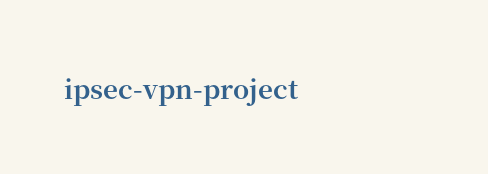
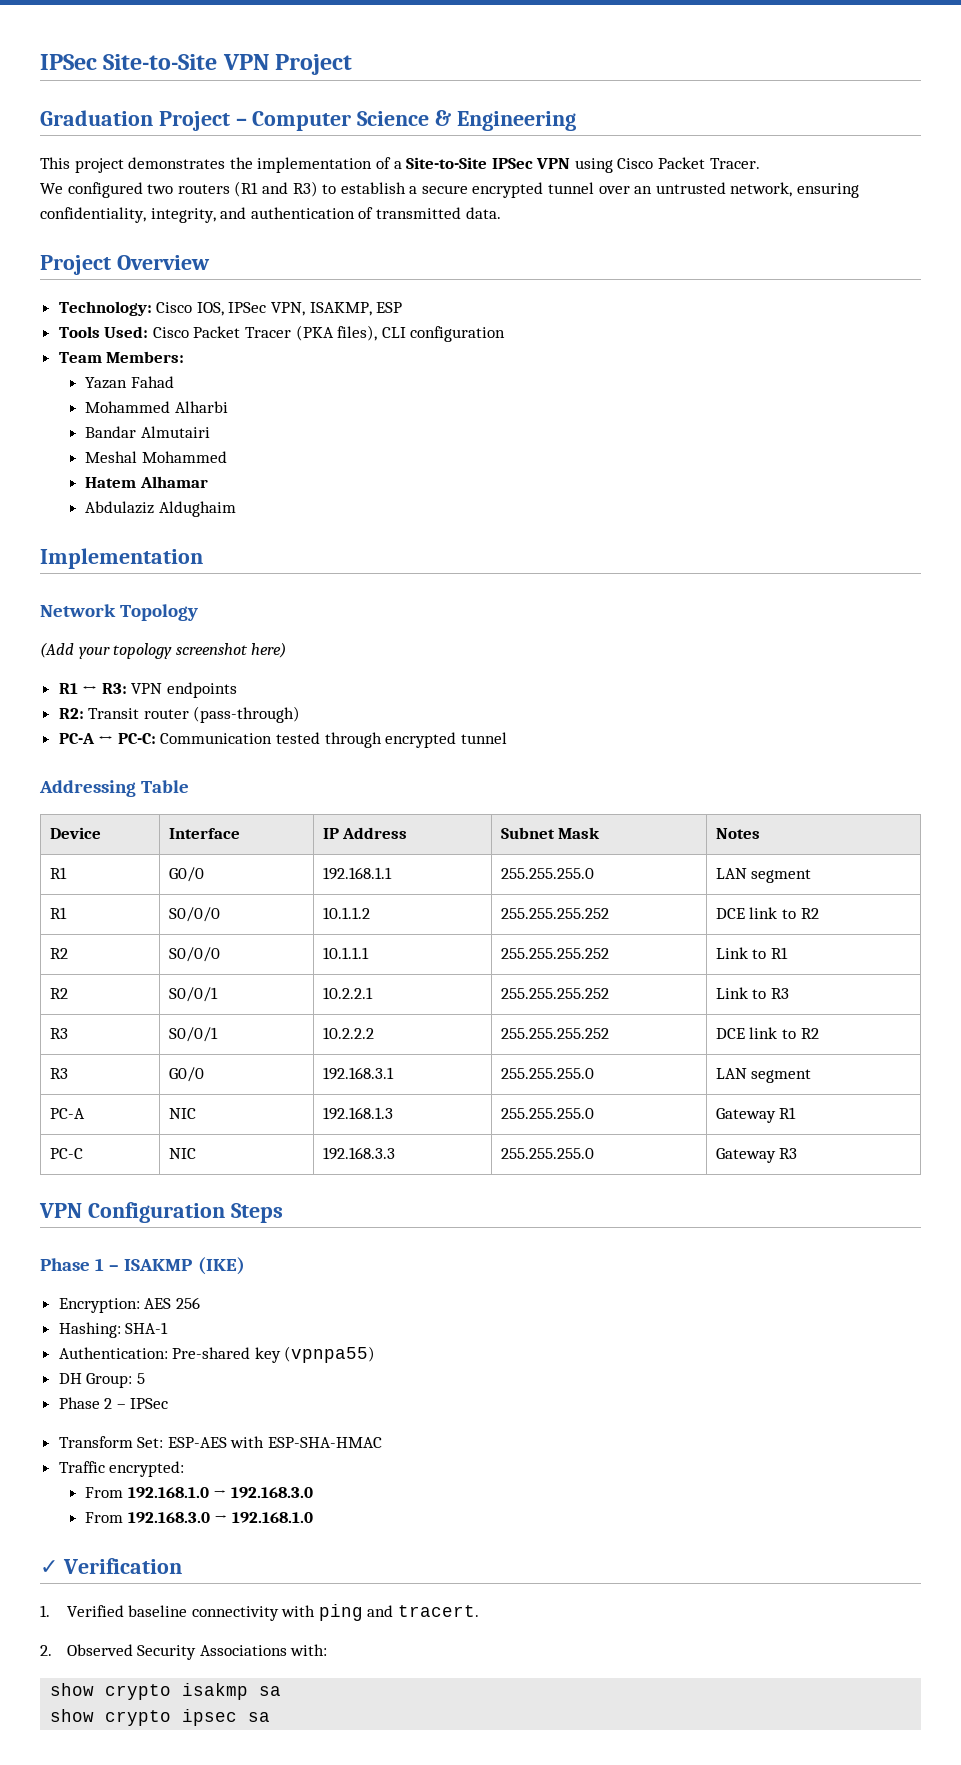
[64,78,299,106] ipsec-vpn-project -> [40,54,353,75] [40,110,576,131] [40,157,760,173] [40,181,860,198] [40,207,501,223] [40,255,210,275] [58,301,403,316] [58,325,506,342] [58,351,185,363] [85,376,174,389] [85,401,228,413] [85,426,210,438] [85,451,227,463] [85,476,208,488] [85,501,236,517] [40,548,203,569] [40,604,199,621] [40,642,287,659] [58,682,238,698] [58,706,301,723] [58,732,507,748] [39,780,190,797] [49,827,101,839] [168,828,240,839] [322,827,408,839] [500,827,601,839] [715,828,760,839] [49,867,67,879] [168,867,204,882] [322,867,392,880] [500,868,594,879] [715,868,812,883] [49,907,67,919] [168,907,220,922] [322,907,370,919] [500,908,609,919] [715,907,819,919] [49,948,68,959] [168,947,220,962] [322,947,369,959] [500,948,609,959] [715,947,789,959] [49,988,68,999] [168,987,218,1002] [322,987,373,999] [500,988,609,999] [715,987,790,999] [49,1028,68,1039] [168,1027,218,1042] [322,1027,374,1039] [500,1028,609,1039] [715,1027,819,1039] [49,1068,68,1079] [168,1067,204,1082] [322,1067,394,1080] [500,1068,594,1079] [715,1068,812,1083] [49,1108,85,1119] [168,1108,196,1119] [322,1107,393,1120] [500,1108,594,1119] [715,1107,797,1123] [49,1148,83,1159] [168,1148,196,1159] [322,1147,395,1160] [500,1148,594,1159] [715,1148,798,1163] [39,1202,283,1223] [40,1257,245,1275] [58,1297,200,1313] [58,1322,169,1338] [58,1346,376,1363] [58,1373,145,1388] [58,1397,169,1409] [58,1436,383,1448] [58,1461,185,1477] [85,1487,313,1498] [85,1512,313,1523] [40,1558,182,1574] [40,1604,480,1621] [40,1644,328,1660] [50,1683,282,1700] [50,1709,271,1726] IPSec Site-to-Site VPN Project // Graduation Project – Computer Science & Engineering // This project demonstrates the implementation of a Site-to-Site IPSec VPN using Cisco Packet Tracer. // We configured two routers (R1 and R3) to establish a secure encrypted tunnel over an untrusted network, ensuring confidentiality, integrity, and authentication of transmitted data. // Project Overview // Technology: Cisco IOS, IPSec VPN, ISAKMP, ESP // Tools Used: Cisco Packet Tracer (PKA files), CLI configuration // Team Members: // Yazan Fahad // Mohammed Alharbi // Bandar Almutairi // Meshal Mohammed // Hatem Alhamar // Abdulaziz Aldughaim // Implementation // Network Topology // (Add your topology screenshot here) // R1 ↔ R3: VPN endpoints // R2: Transit router (pass-through) // PC-A ↔ PC-C: Communication tested through encrypted tunnel // Addressing Table // Device | Interface | IP Address | Subnet Mask | Notes // R1 | G0/0 | 192.168.1.1 | 255.255.255.0 | LAN segment // R1 | S0/0/0 | 10.1.1.2 | 255.255.255.252 | DCE link to R2 // R2 | S0/0/0 | 10.1.1.1 | 255.255.255.252 | Link to R1 // R2 | S0/0/1 | 10.2.2.1 | 255.255.255.252 | Link to R3 // R3 | S0/0/1 | 10.2.2.2 | 255.255.255.252 | DCE link to R2 // R3 | G0/0 | 192.168.3.1 | 255.255.255.0 | LAN segment // PC-A | NIC | 192.168.1.3 | 255.255.255.0 | Gateway R1 // PC-C | NIC | 192.168.3.3 | 255.255.255.0 | Gateway R3 // VPN Configuration Steps // Phase 1 – ISAKMP (IKE) // Encryption: AES 256 // Hashing: SHA-1 // Authentication: Pre-shared key (vpnpa55) // DH Group: 5 // Phase 2 – IPSec // Transform Set: ESP-AES with ESP-SHA-HMAC // Traffic encrypted: // From 192.168.1.0 → 192.168.3.0 // From 192.168.3.0 → 192.168.1.0 // ✓ Verification // 1. Verified baseline connectivity with ping and tracert. // 2. Observed Security Associations with: // show crypto isakmp sa // show crypto ipsec sa

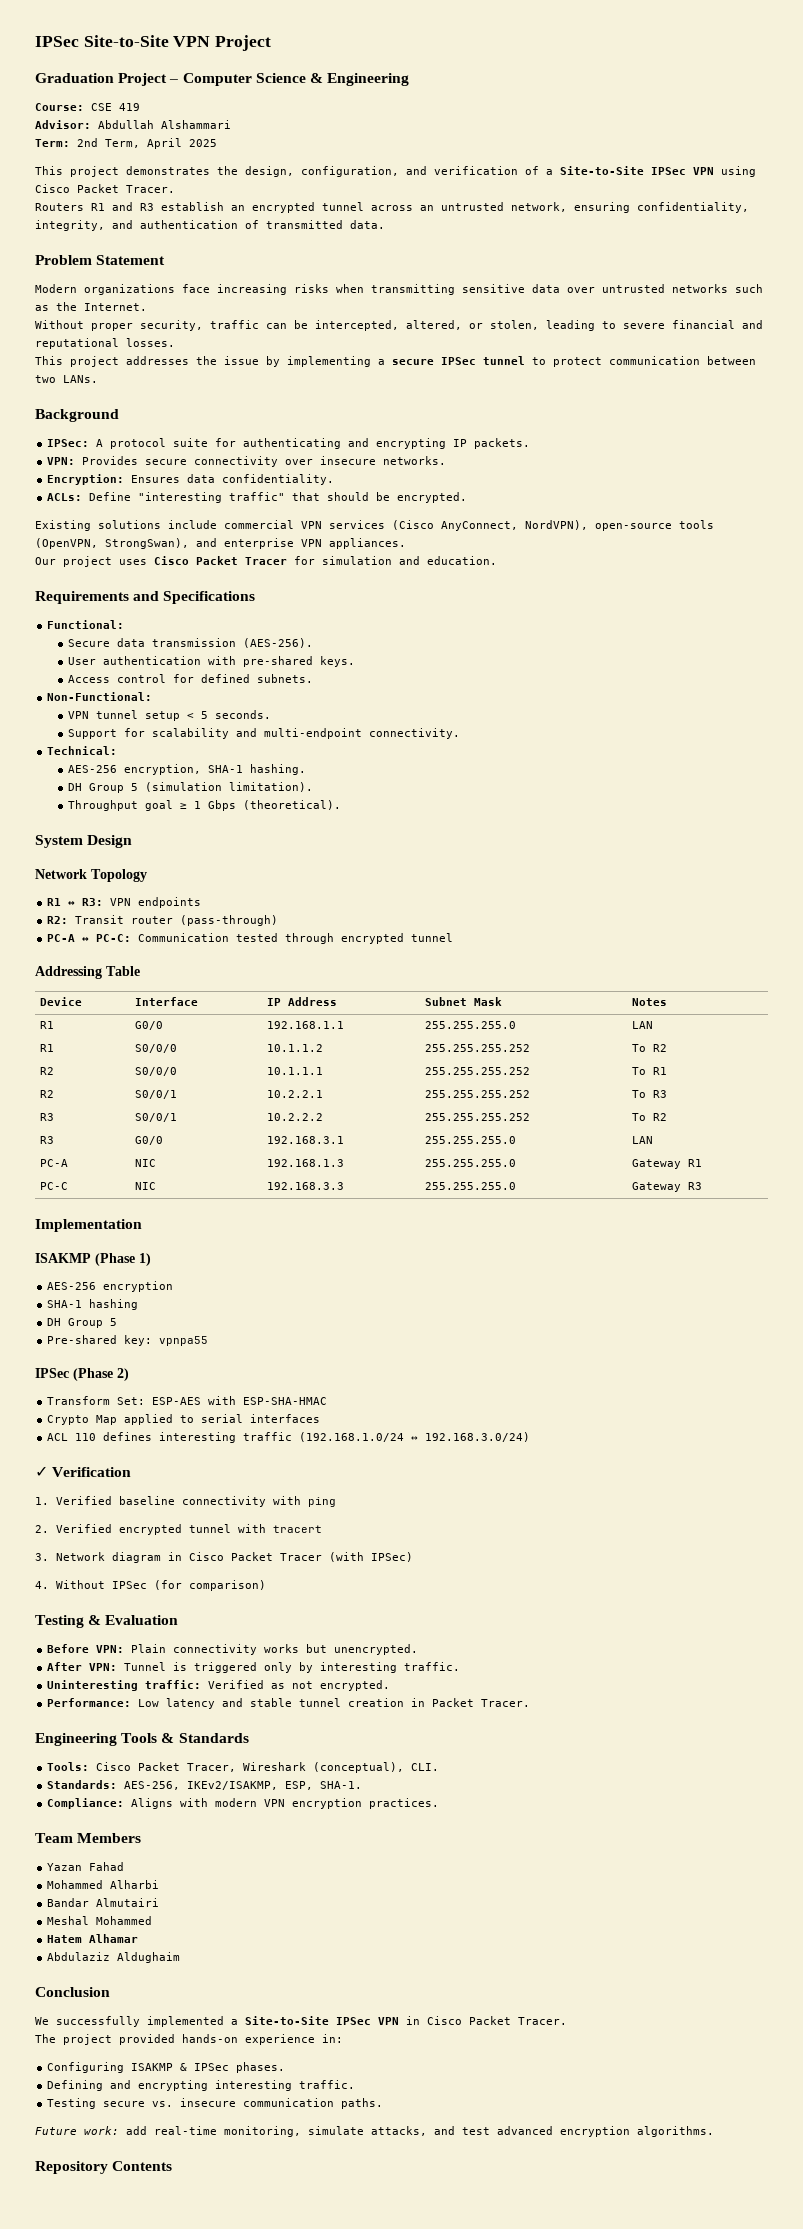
(576, 121) none -> [35,103,140,111] [35,120,231,129] [35,138,217,149] // Course: CSE 419 // Advisor: Abdullah Alshammari // Term: 2nd Term, April 2025
[257,157,373,173] implementation -> [245,166,518,177] design, configuration, and verification
[40,181,630,198] We configured two routers (R1 and R3) to establish a secure encrypted tunnel over -> [35,202,413,213] Routers R1 and R3 establish an encrypted tunnel across
[40,255,210,275] [58,301,403,316] [58,325,506,342] [58,351,185,363] [85,376,174,389] [85,401,228,413] [85,426,210,438] [85,451,227,463] [85,476,208,488] [85,501,236,517] [40,548,203,569] [40,604,199,621] [40,642,287,659] Project Overview // Technology: Cisco IOS, IPSec VPN, ISAKMP, ESP // Tools Used: Cisco Packet Tracer (PKA files), CLI configuration // Team Members: // Yazan Fahad // Mohammed Alharbi // Bandar Almutairi // Meshal Mohammed // Hatem Alhamar // Abdulaziz Aldughaim // Implementation // Network Topology // (Add your topology screenshot here) -> [35,255,166,265] [35,284,763,295] [35,302,147,311] [35,320,763,331] [35,338,175,349] [35,356,756,367] [35,375,98,383] [35,409,119,422] [47,438,531,449] [47,456,447,467] [47,474,335,485] [47,492,468,503] [35,520,714,531] [35,538,406,549] [35,556,497,567] [35,591,256,604] [47,620,125,629] [68,638,314,648] [68,656,356,667] [68,674,314,683] [47,692,153,701] [68,710,272,721] [68,728,461,739] [47,746,118,755] [68,764,307,775] [68,782,314,793] [68,800,342,811] [35,835,133,848] [35,869,147,882] Problem Statement // Modern organizations face increasing risks when transmitting sensitive data over untrusted networks such as the Internet. // Without proper security, traffic can be intercepted, altered, or stolen, leading to severe financial and reputational losses. // This project addresses the issue by implementing a secure IPSec tunnel to protect communication between two LANs. // Background // IPSec: A protocol suite for authenticating and encrypting IP packets. // VPN: Provides secure connectivity over insecure networks. // Encryption: Ensures data confidentiality. // ACLs: Define "interesting traffic" that should be encrypted. // Existing solutions include commercial VPN services (Cisco AnyConnect, NordVPN), open-source tools (OpenVPN, StrongSwan), and enterprise VPN appliances. // Our project uses Cisco Packet Tracer for simulation and education. // Requirements and Specifications // Functional: // Secure data transmission (AES-256). // User authentication with pre-shared keys. // Access control for defined subnets. // Non-Functional: // VPN tunnel setup < 5 seconds. // Support for scalability and multi-endpoint connectivity. // Technical: // AES-256 encryption, SHA-1 hashing. // DH Group 5 (simulation limitation). // Throughput goal ≥ 1 Gbps (theoretical). // System Design // Network Topology
[751,869,812,883] segment -> (654, 1025) none
[715,907,797,919] DCE link to -> [632,1044,647,1052] To
[715,947,767,959] Link to -> [632,1067,647,1075] To
[715,987,767,999] Link to -> [632,1090,647,1098] To
[715,1027,797,1039] DCE link to -> [632,1113,647,1121] To
[751,1069,812,1083] segment -> (654, 1140) none
[39,1202,283,1223] [40,1257,245,1275] [58,1297,200,1313] [58,1322,169,1338] [58,1346,376,1363] [58,1373,133,1388] VPN Configuration Steps // Phase 1 – ISAKMP (IKE) // Encryption: AES 256 // Hashing: SHA-1 // Authentication: Pre-shared key (vpnpa55) // DH Group: -> [35,1219,142,1232] [35,1253,151,1266] [47,1281,174,1292] [47,1299,139,1310] [47,1318,104,1328] Implementation // ISAKMP (Phase 1) // AES-256 encryption // SHA-1 hashing // DH Group
[58,1397,169,1409] Phase 2 – IPSec -> [47,1335,209,1346] [35,1368,129,1381] Pre-shared key: vpnpa55 // IPSec (Phase 2)
[58,1461,185,1477] [85,1487,313,1498] [85,1512,313,1523] Traffic encrypted: // From 192.168.1.0 → 192.168.3.0 // From 192.168.3.0 → 192.168.1.0 -> [47,1414,321,1425] [47,1432,531,1443] Crypto Map applied to serial interfaces // ACL 110 defines interesting traffic (192.168.1.0/24 ↔ 192.168.3.0/24)
[367,1605,480,1617] and tracert. -> (336, 1502) none
[66,1644,328,1660] [50,1683,282,1700] [50,1709,271,1726] Observed Security Associations with: // show crypto isakmp sa // show crypto ipsec sa -> [55,1524,322,1535] [35,1552,413,1563] [35,1580,266,1591] [35,1615,179,1628] [47,1644,419,1655] [47,1662,461,1673] [47,1680,391,1691] [47,1698,531,1709] [35,1733,249,1746] [47,1762,440,1773] [47,1780,363,1790] [47,1798,440,1809] [35,1833,142,1843] [47,1862,125,1871] [47,1880,160,1889] [47,1898,160,1907] [47,1916,153,1925] [47,1934,139,1943] [47,1952,181,1963] [35,1987,110,1997] [35,2016,567,2027] [35,2034,343,2045] [47,2062,286,2073] [47,2080,356,2091] [47,2098,384,2109] [35,2126,714,2137] [35,2161,173,2174] Verified encrypted tunnel with tracert // 3. Network diagram in Cisco Packet Tracer (with IPSec) // 4. Without IPSec (for comparison) // Testing & Evaluation // Before VPN: Plain connectivity works but unencrypted. // After VPN: Tunnel is triggered only by interesting traffic. // Uninteresting traffic: Verified as not encrypted. // Performance: Low latency and stable tunnel creation in Packet Tracer. // Engineering Tools & Standards // Tools: Cisco Packet Tracer, Wireshark (conceptual), CLI. // Standards: AES-256, IKEv2/ISAKMP, ESP, SHA-1. // Compliance: Aligns with modern VPN encryption practices. // Team Members // Yazan Fahad // Mohammed Alharbi // Bandar Almutairi // Meshal Mohammed // Hatem Alhamar // Abdulaziz Aldughaim // Conclusion // We successfully implemented a Site-to-Site IPSec VPN in Cisco Packet Tracer. // The project provided hands-on experience in: // Configuring ISAKMP & IPSec phases. // Defining and encrypting interesting traffic. // Testing secure vs. insecure communication paths. // Future work: add real-time monitoring, simulate attacks, and test advanced encryption algorithms. // Repository Contents

